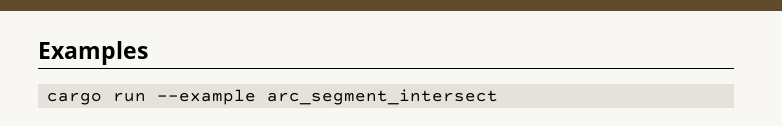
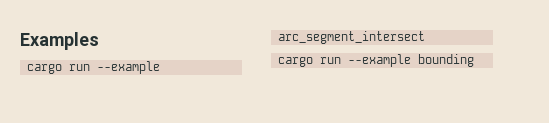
(498, 97) none -> [277,54,474,67] // cargo run --example bounding

